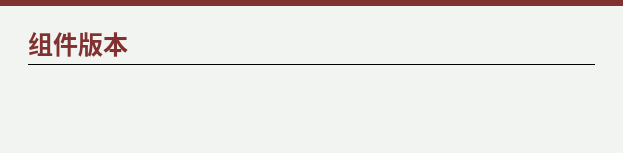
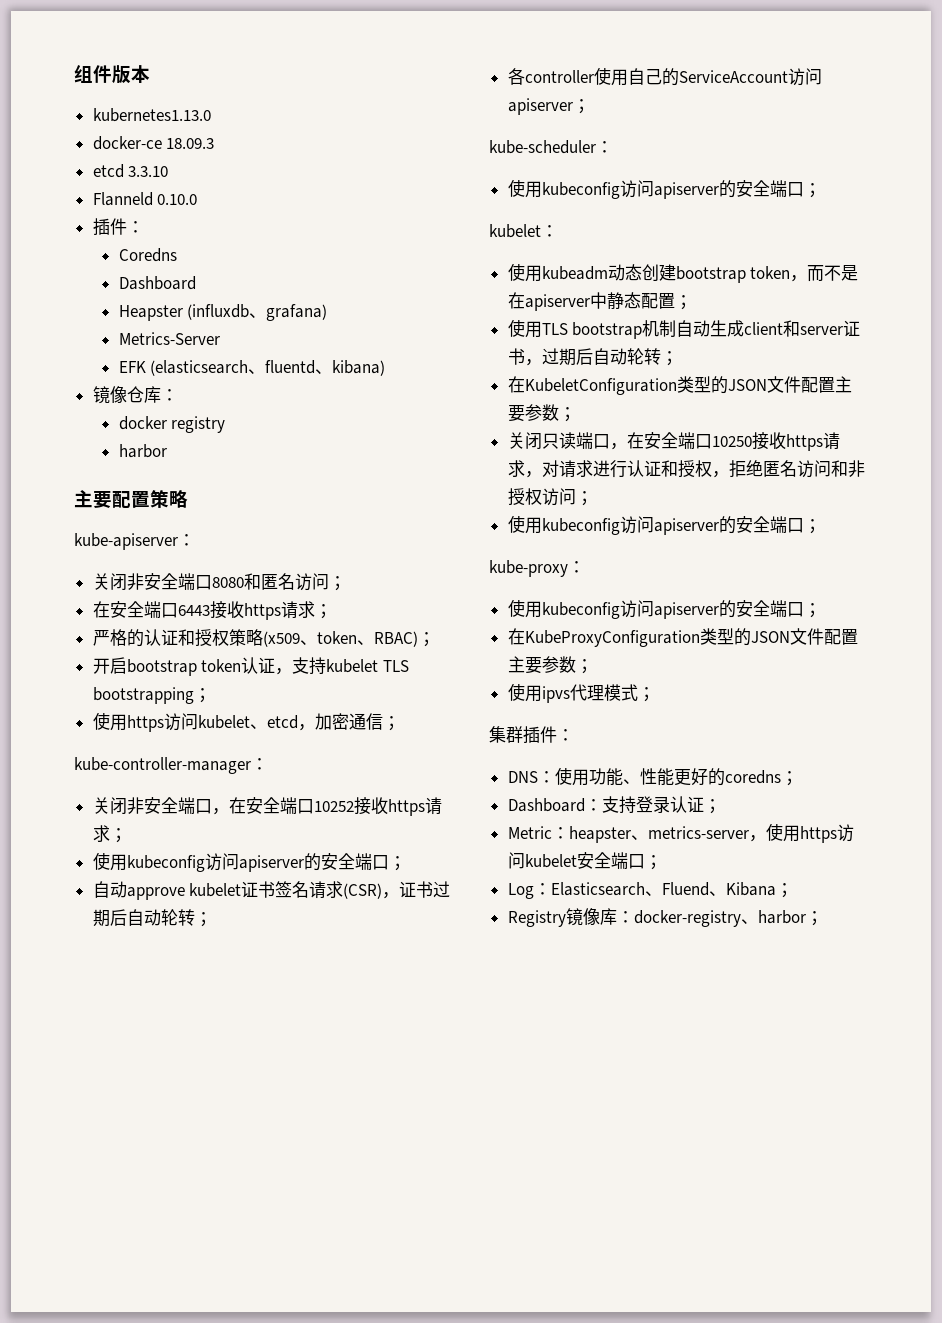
(128, 44) none -> [92,108,211,122] [92,136,215,150] [92,164,169,178] [92,192,198,206] [92,218,144,236] [118,248,177,262] [118,276,196,290] [118,304,328,321] [118,332,220,345] [118,360,386,376] [92,386,178,404] [118,416,226,433] [118,444,167,458] [74,490,188,508] [74,533,195,550] [92,573,346,591] [92,601,332,620] [92,629,435,647] [92,657,409,676] [92,687,211,704] [92,712,400,732] [74,757,268,774] [92,797,442,816] [92,825,127,843] [92,852,406,872] [92,881,451,900] [92,909,212,927] [507,67,822,86] [507,98,590,115] [489,140,613,154] [507,179,821,199] [489,224,558,238] [507,263,859,283] [507,292,692,311] [507,319,861,339] [507,348,678,366] [507,376,852,395] [507,404,576,422] [507,432,840,451] [507,460,865,478] [507,488,593,506] [507,515,821,535] [489,560,585,577] [507,599,821,619] [507,628,858,647] [507,656,593,674] [507,683,655,703] [489,726,574,744] [507,767,798,786] [507,796,721,814] [507,823,854,843] [507,852,662,870] [507,882,793,899] [507,908,823,927] // kubernetes1.13.0 // docker-ce 18.09.3 // etcd 3.3.10 // Flanneld 0.10.0 // 插件： // Coredns // Dashboard // Heapster (influxdb、grafana) // Metrics-Server // EFK (elasticsearch、fluentd、kibana) // 镜像仓库： // docker registry // harbor // 主要配置策略 // kube-apiserver： // 关闭非安全端口8080和匿名访问； // 在安全端口6443接收https请求； // 严格的认证和授权策略(x509、token、RBAC)； // 开启bootstrap token认证，支持kubelet TLS bootstrapping； // 使用https访问kubelet、etcd，加密通信； // kube-controller-manager： // 关闭非安全端口，在安全端口10252接收https请求； // 使用kubeconfig访问apiserver的安全端口； // 自动approve kubelet证书签名请求(CSR)，证书过期后自动轮转； // 各controller使用自己的ServiceAccount访问apiserver； // kube-scheduler： // 使用kubeconfig访问apiserver的安全端口； // kubelet： // 使用kubeadm动态创建bootstrap token，而不是在apiserver中静态配置； // 使用TLS bootstrap机制自动生成client和server证书，过期后自动轮转； // 在KubeletConfiguration类型的JSON文件配置主要参数； // 关闭只读端口，在安全端口10250接收https请求，对请求进行认证和授权，拒绝匿名访问和非授权访问； // 使用kubeconfig访问apiserver的安全端口； // kube-proxy： // 使用kubeconfig访问apiserver的安全端口； // 在KubeProxyConfiguration类型的JSON文件配置主要参数； // 使用ipvs代理模式； // 集群插件： // DNS：使用功能、性能更好的coredns； // Dashboard：支持登录认证； // Metric：heapster、metrics-server，使用https访问kubelet安全端口； // Log：Elasticsearch、Fluend、Kibana； // Registry镜像库：docker-registry、harbor；

